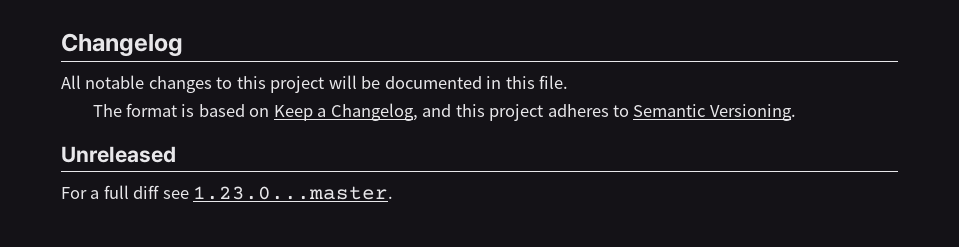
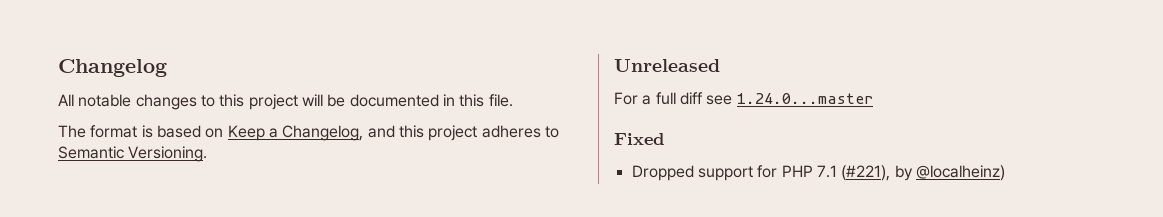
[193,186,394,200] 1.23.0...master. -> [736,93,873,104] [614,133,664,145] [631,165,1005,181] 1.24.0...master // Fixed // Dropped support for PHP 7.1 (#221), by @localheinz)

